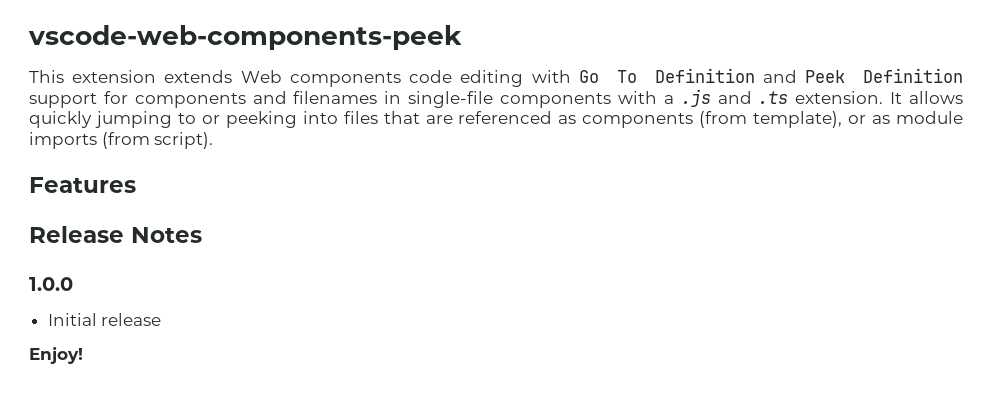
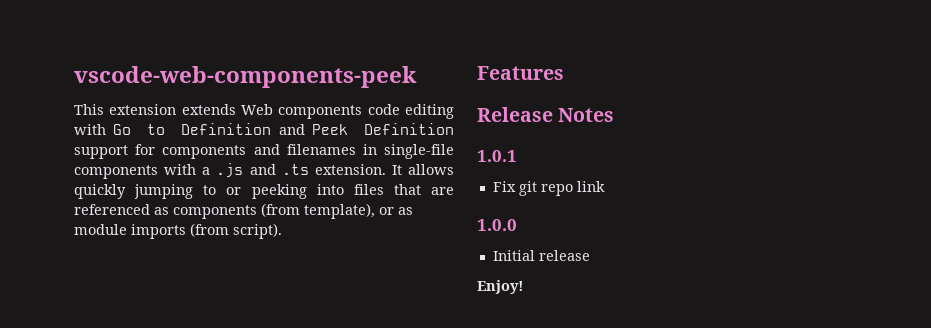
[616,70,637,83] To -> [147,124,166,135] to
(202, 235) none -> [477,150,517,162] [492,181,605,196] // 1.0.1 // Fix git repo link

